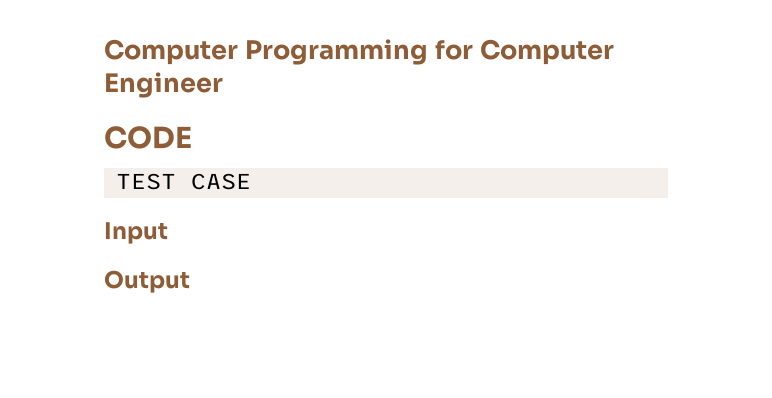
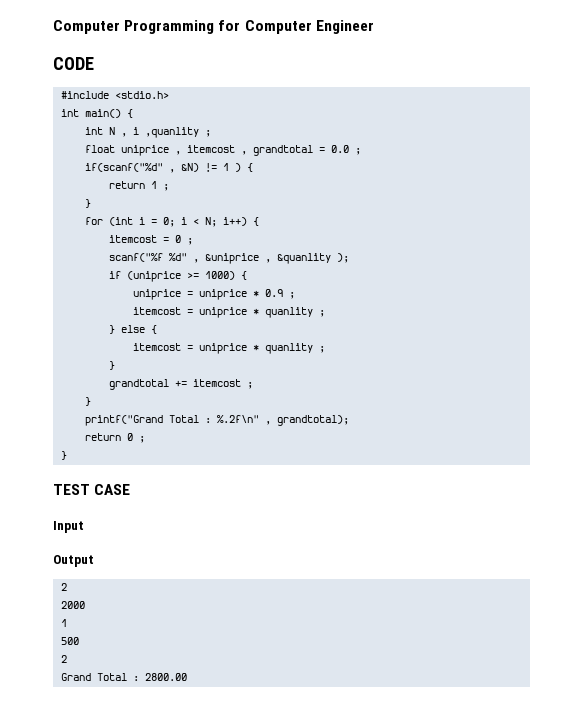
[116,173,252,190] [104,222,168,244] [104,270,190,293] TEST CASE // Input // Output -> [60,91,169,99] [60,109,133,118] [84,127,211,138] [84,145,361,156] [84,163,253,173] [108,181,169,191] [84,199,91,208] [84,217,259,227] [108,235,193,245] [108,253,349,264] [108,271,247,282] [132,289,295,300] [132,307,325,318] [108,325,157,334] [132,343,325,354] [108,361,115,370] [108,379,253,390] [84,397,91,406] [84,415,349,426] [84,433,145,443] [60,451,67,460] [53,484,131,495] [53,521,84,533] [53,555,94,567] [60,583,67,591] [60,601,85,609] [60,619,67,627] [60,637,79,645] [60,655,67,663] [60,673,187,681] #include <stdio.h> // int main() { // int N , i ,quanlity ; // float uniprice , itemcost , grandtotal = 0.0 ; // if(scanf("%d" , &N) != 1 ) { // return 1 ; // } // for (int i = 0; i < N; i++) { // itemcost = 0 ; // scanf("%f %d" , &uniprice , &quanlity ); // if (uniprice >= 1000) { // uniprice = uniprice * 0.9 ; // itemcost = uniprice * quanlity ; // } else { // itemcost = uniprice * quanlity ; // } // grandtotal += itemcost ; // } // printf("Grand Total : %.2f\n" , grandtotal); // return 0 ; // } // TEST CASE // Input // Output // 2 // 2000 // 1 // 500 // 2 // Grand Total : 2800.00

